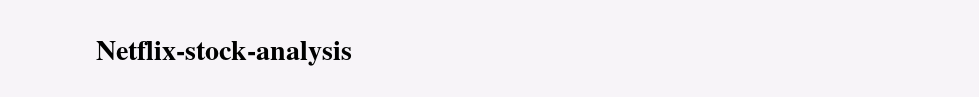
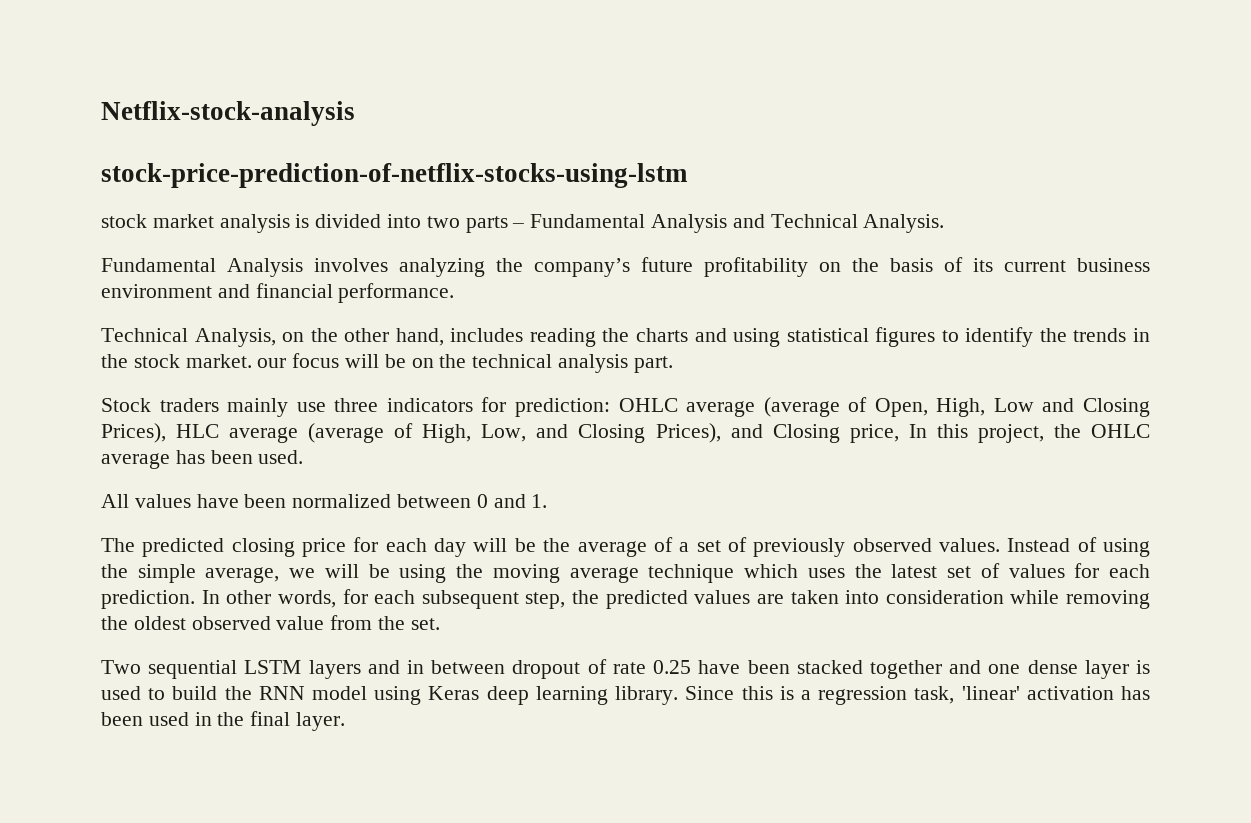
(352, 53) none -> [101,163,688,188] [101,214,945,233] [101,257,1150,277] [101,283,455,303] [101,327,1150,347] [101,353,673,373] [101,397,1150,417] [101,423,1150,443] [101,450,304,469] [101,494,548,508] [101,537,1151,557] [101,563,1150,583] [101,589,1150,609] [101,615,440,630] [101,659,1150,679] [101,686,1150,705] [101,711,346,731] // stock-price-prediction-of-netflix-stocks-using-lstm // stock market analysis is divided into two parts – Fundamental Analysis and Technical Analysis. // Fundamental Analysis involves analyzing the company’s future profitability on the basis of its current business environment and financial performance. // Technical Analysis, on the other hand, includes reading the charts and using statistical figures to identify the trends in the stock market. our focus will be on the technical analysis part. // Stock traders mainly use three indicators for prediction: OHLC average (average of Open, High, Low and Closing Prices), HLC average (average of High, Low, and Closing Prices), and Closing price, In this project, the OHLC average has been used. // All values have been normalized between 0 and 1. // The predicted closing price for each day will be the average of a set of previously observed values. Instead of using the simple average, we will be using the moving average technique which uses the latest set of values for each prediction. In other words, for each subsequent step, the predicted values are taken into consideration while removing the oldest observed value from the set. // Two sequential LSTM layers and in between dropout of rate 0.25 have been stacked together and one dense layer is used to build the RNN model using Keras deep learning library. Since this is a regression task, 'linear' activation has been used in the final layer.

